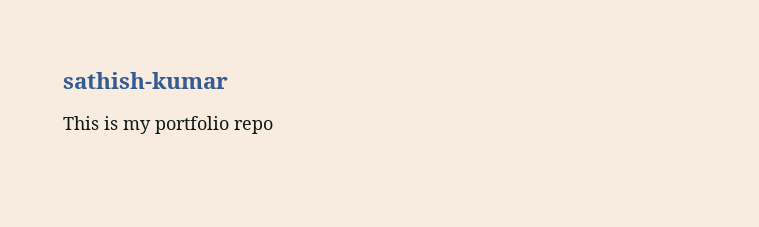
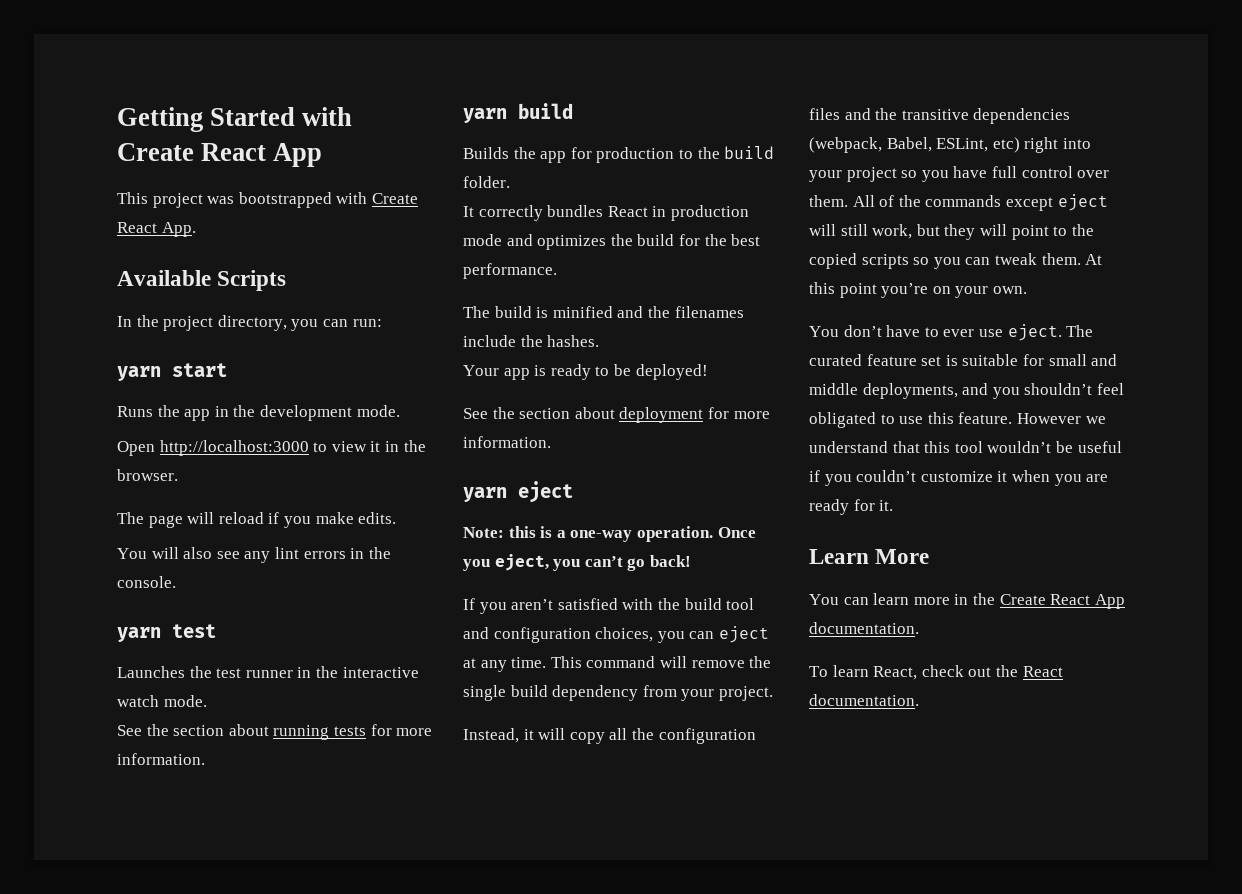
[63,72,228,89] [63,116,273,134] sathish-kumar // This is my portfolio repo -> [117,107,353,132] [117,143,323,167] [117,192,418,208] [117,222,196,237] [117,270,287,291] [117,315,382,331] [117,363,227,381] [117,405,400,421] [117,440,426,456] [117,469,178,481] [117,512,397,528] [117,547,391,563] [117,576,176,588] [117,624,216,642] [117,666,419,678] [117,695,207,707] [117,724,433,740] [117,753,205,765] [463,103,573,123] [463,146,775,163] [463,176,510,188] [463,205,749,221] [463,234,761,250] [463,263,557,279] [463,306,744,318] [463,335,600,347] [463,364,708,380] [463,407,770,423] [463,436,551,448] [463,481,573,503] [463,526,756,542] [463,554,691,571] [463,598,755,614] [463,626,769,643] [463,656,772,672] [463,685,773,701] [463,728,756,744] [809,108,1071,124] [809,137,1091,153] [809,166,1110,182] [809,194,1108,211] [809,224,1094,240] [809,253,1103,269] [809,282,1027,298] [809,324,1094,341] [809,354,1118,366] [809,383,1124,399] [809,412,1106,428] [809,441,1122,453] [809,470,1109,486] [809,499,894,515] [809,549,930,564] [809,593,1125,609] [809,622,919,634] [809,665,1063,680] [809,694,919,706] Getting Started with Create React App // This project was bootstrapped with Create React App. // Available Scripts // In the project directory, you can run: // yarn start // Runs the app in the development mode. // Open http://localhost:3000 to view it in the browser. // The page will reload if you make edits. // You will also see any lint errors in the console. // yarn test // Launches the test runner in the interactive watch mode. // See the section about running tests for more information. // yarn build // Builds the app for production to the build folder. // It correctly bundles React in production mode and optimizes the build for the best performance. // The build is minified and the filenames include the hashes. // Your app is ready to be deployed! // See the section about deployment for more information. // yarn eject // Note: this is a one-way operation. Once you eject, you can’t go back! // If you aren’t satisfied with the build tool and configuration choices, you can eject at any time. This command will remove the single build dependency from your project. // Instead, it will copy all the configuration files and the transitive dependencies (webpack, Babel, ESLint, etc) right into your project so you have full control over them. All of the commands except eject will still work, but they will point to the copied scripts so you can tweak them. At this point you’re on your own. // You don’t have to ever use eject. The curated feature set is suitable for small and middle deployments, and you shouldn’t feel obligated to use this feature. However we understand that this tool wouldn’t be useful if you couldn’t customize it when you are ready for it. // Learn More // You can learn more in the Create React App documentation. // To learn React, check out the React documentation.

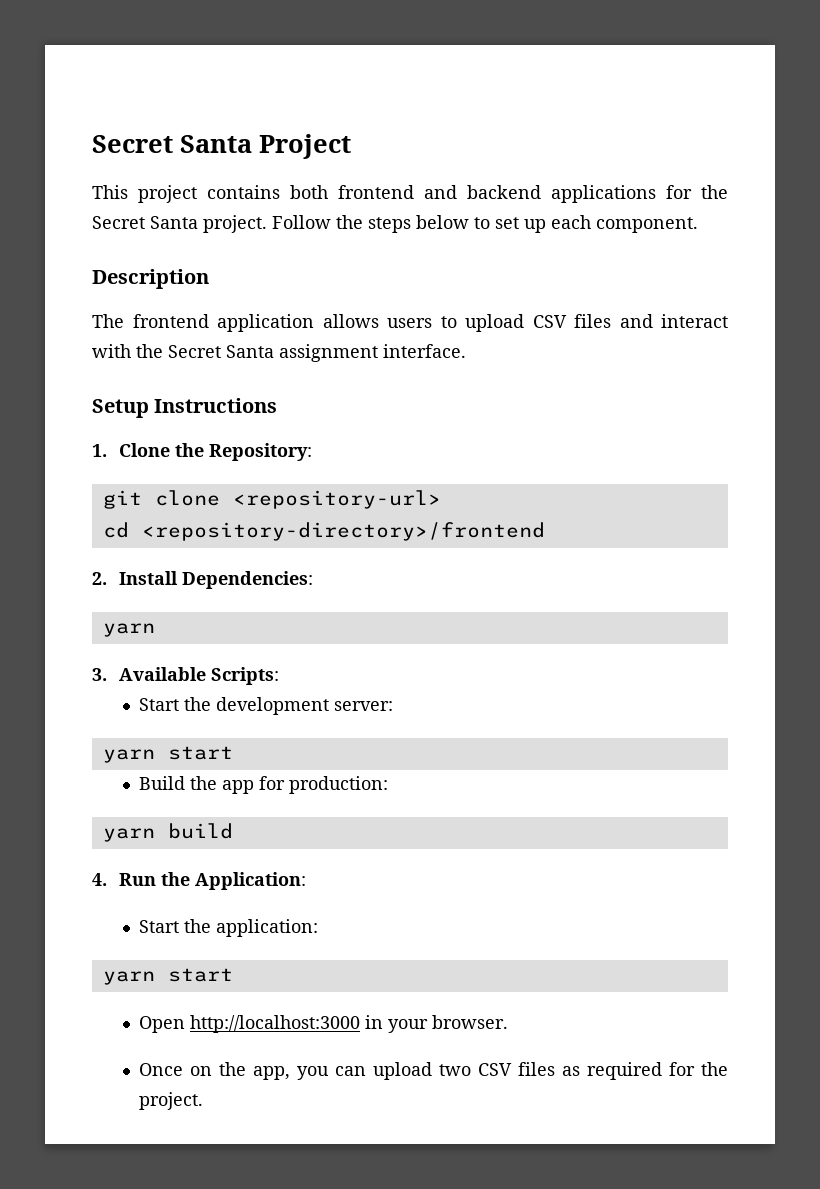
[117,107,353,132] [117,143,323,167] [117,192,418,208] [117,222,196,237] [117,270,287,291] [117,315,382,331] [117,363,227,381] [117,405,400,421] [117,440,426,456] [117,469,178,481] [117,512,397,528] [117,547,391,563] [117,576,176,588] [117,624,216,642] [117,666,419,678] [117,695,207,707] [117,724,433,740] [117,753,205,765] [463,103,573,123] [463,146,775,163] [463,176,510,188] [463,205,749,221] [463,234,761,250] [463,263,557,279] [463,306,744,318] [463,335,600,347] [463,364,708,380] [463,407,770,423] [463,436,551,448] [463,481,573,503] [463,526,756,542] [463,554,691,571] [463,598,755,614] [463,626,769,643] [463,656,772,672] [463,685,773,701] [463,728,756,744] [809,108,1071,124] [809,137,1091,153] [809,166,1110,182] [809,194,1108,211] [809,224,1094,240] [809,253,1103,269] [809,282,1027,298] [809,324,1094,341] [809,354,1118,366] [809,383,1124,399] [809,412,1106,428] [809,441,1122,453] [809,470,1109,486] [809,499,894,515] [809,549,930,564] [809,593,1125,609] [809,622,919,634] [809,665,1063,680] [809,694,919,706] Getting Started with Create React App // This project was bootstrapped with Create React App. // Available Scripts // In the project directory, you can run: // yarn start // Runs the app in the development mode. // Open http://localhost:3000 to view it in the browser. // The page will reload if you make edits. // You will also see any lint errors in the console. // yarn test // Launches the test runner in the interactive watch mode. // See the section about running tests for more information. // yarn build // Builds the app for production to the build folder. // It correctly bundles React in production mode and optimizes the build for the best performance. // The build is minified and the filenames include the hashes. // Your app is ready to be deployed! // See the section about deployment for more information. // yarn eject // Note: this is a one-way operation. Once you eject, you can’t go back! // If you aren’t satisfied with the build tool and configuration choices, you can eject at any time. This command will remove the single build dependency from your project. // Instead, it will copy all the configuration files and the transitive dependencies (webpack, Babel, ESLint, etc) right into your project so you have full control over them. All of the commands except eject will still work, but they will point to the copied scripts so you can tweak them. At this point you’re on your own. // You don’t have to ever use eject. The curated feature set is suitable for small and middle deployments, and you shouldn’t feel obligated to use this feature. However we understand that this tool wouldn’t be useful if you couldn’t customize it when you are ready for it. // Learn More // You can learn more in the Create React App documentation. // To learn React, check out the React documentation. -> [92,134,351,159] [92,185,728,203] [92,215,698,233] [92,269,209,289] [92,314,728,332] [92,344,466,362] [92,398,278,418] [92,443,313,461] [102,490,441,509] [102,522,545,541] [92,571,314,589] [102,623,155,637] [92,667,280,685] [139,697,394,715] [102,746,233,763] [139,776,389,794] [102,823,233,842] [92,872,307,890] [139,919,319,937] [102,968,233,985] [139,1015,509,1033] [139,1062,729,1080] [139,1092,204,1110] Secret Santa Project // This project contains both frontend and backend applications for the Secret Santa project. Follow the steps below to set up each component. // Description // The frontend application allows users to upload CSV files and interact with the Secret Santa assignment interface. // Setup Instructions // 1. Clone the Repository: // git clone <repository-url> // cd <repository-directory>/frontend // 2. Install Dependencies: // yarn // 3. Available Scripts: // Start the development server: // yarn start // Build the app for production: // yarn build // 4. Run the Application: // Start the application: // yarn start // Open http://localhost:3000 in your browser. // Once on the app, you can upload two CSV files as required for the project.

